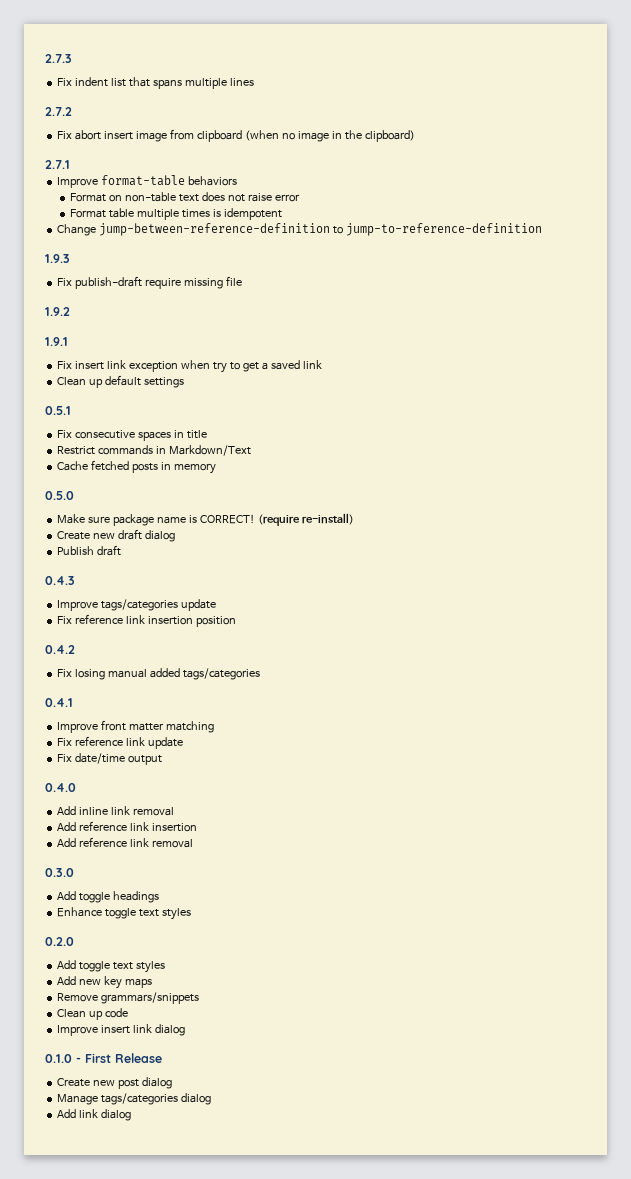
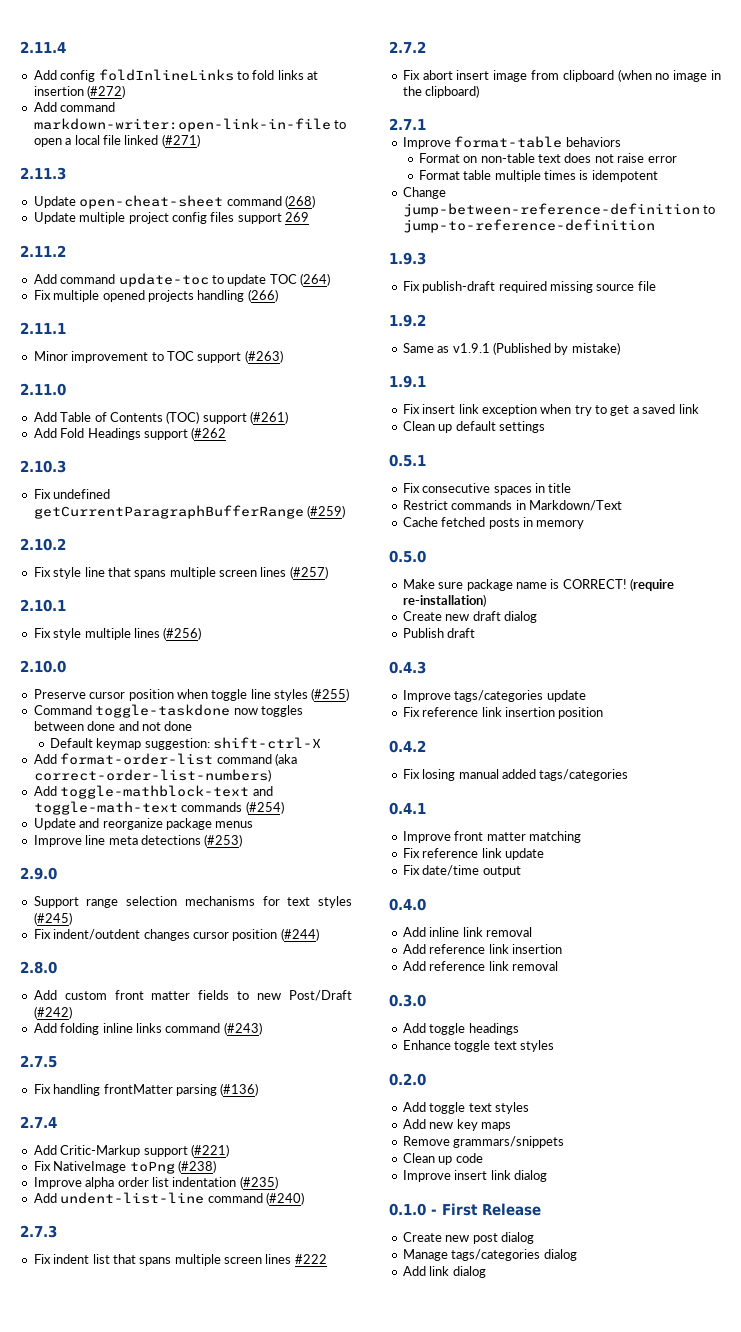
(45, 58) none -> [20,41,66,53] [33,69,318,82] [33,85,126,98] [33,102,116,112] [33,118,347,132] [33,134,200,147] [20,167,66,180] [33,195,315,209] [33,212,309,224] [20,245,66,257] [33,273,330,287] [33,289,278,302] [20,322,66,334] [33,350,283,363] [20,383,66,396] [33,411,288,424] [33,427,227,440] [20,460,66,473] [33,489,111,499] [33,505,346,519] [20,538,66,551] [33,566,328,579] [20,599,66,612] [33,627,202,640] [20,660,66,673] [33,688,350,701] [33,704,303,718] [33,721,193,731] [49,737,322,750] [33,753,297,766] [33,769,271,782] [33,785,273,799] [33,801,284,815] [33,818,254,830] [33,834,243,847] [20,867,57,880] [33,896,352,908] [33,912,72,925] [33,928,319,941] [20,961,57,974] [33,990,352,1001] [33,1006,72,1019] [33,1022,262,1035] [20,1055,57,1068] [33,1083,259,1096] [20,1116,57,1128] [33,1144,229,1157] [33,1160,216,1174] [33,1176,278,1189] [33,1192,304,1205] 2.11.4 // Add config foldInlineLinks to fold links at insertion (#272) // Add command markdown-writer:open-link-in-file to open a local file linked (#271) // 2.11.3 // Update open-cheat-sheet command (268) // Update multiple project config files support 269 // 2.11.2 // Add command update-toc to update TOC (264) // Fix multiple opened projects handling (266) // 2.11.1 // Minor improvement to TOC support (#263) // 2.11.0 // Add Table of Contents (TOC) support (#261) // Add Fold Headings support (#262 // 2.10.3 // Fix undefined getCurrentParagraphBufferRange (#259) // 2.10.2 // Fix style line that spans multiple screen lines (#257) // 2.10.1 // Fix style multiple lines (#256) // 2.10.0 // Preserve cursor position when toggle line styles (#255) // Command toggle-taskdone now toggles between done and not done // Default keymap suggestion: shift-ctrl-X // Add format-order-list command (aka correct-order-list-numbers) // Add toggle-mathblock-text and toggle-math-text commands (#254) // Update and reorganize package menus // Improve line meta detections (#253) // 2.9.0 // Support range selection mechanisms for text styles (#245) // Fix indent/outdent changes cursor position (#244) // 2.8.0 // Add custom front matter fields to new Post/Draft (#242) // Add folding inline links command (#243) // 2.7.5 // Fix handling frontMatter parsing (#136) // 2.7.4 // Add Critic-Markup support (#221) // Fix NativeImage toPng (#238) // Improve alpha order list indentation (#235) // Add undent-list-line command (#240) //
[229,78,254,86] lines -> [224,1254,327,1264] screen lines #222
[145,278,224,289] require missing -> [498,281,635,293] required missing source
(70, 311) none -> [402,342,620,355] // Same as v1.9.1 (Published by mistake)
[301,513,354,525] re-install) -> [402,594,486,607] re-installation)

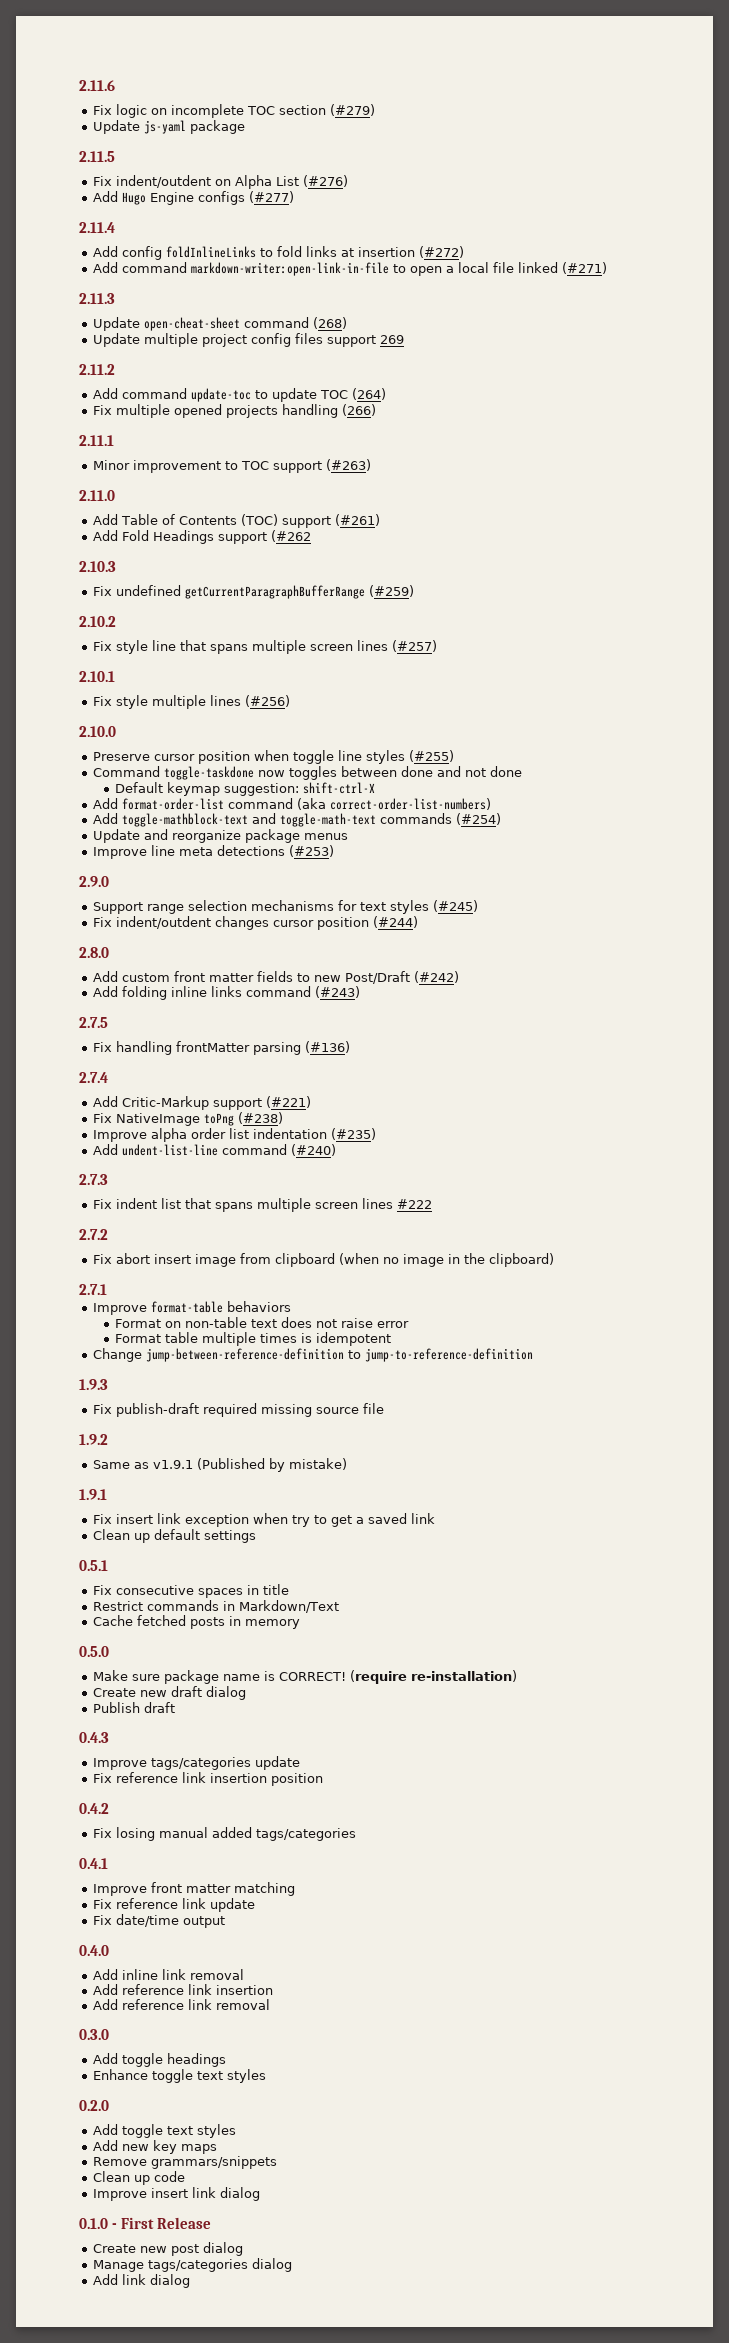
(20, 47) none -> [79,80,115,91] [92,104,375,118] [92,120,245,134] [79,151,115,162] [92,175,348,189] [92,191,294,205] 2.11.6 // Fix logic on incomplete TOC section (#279) // Update js-yaml package // 2.11.5 // Fix indent/outdent on Alpha List (#276) // Add Hugo Engine configs (#277) //

